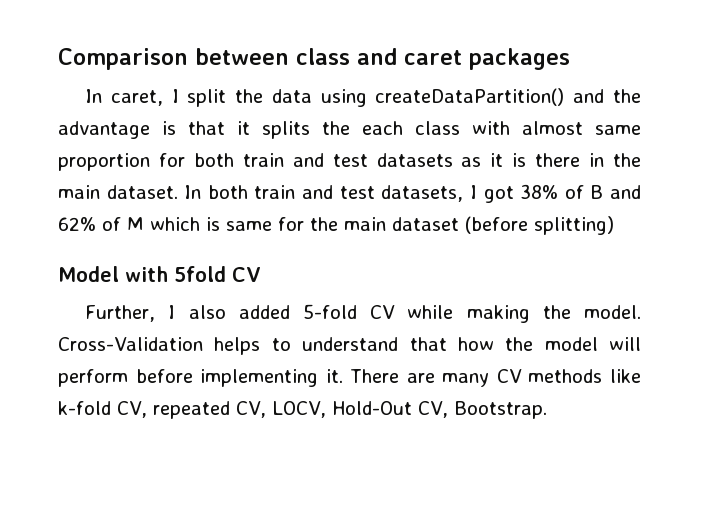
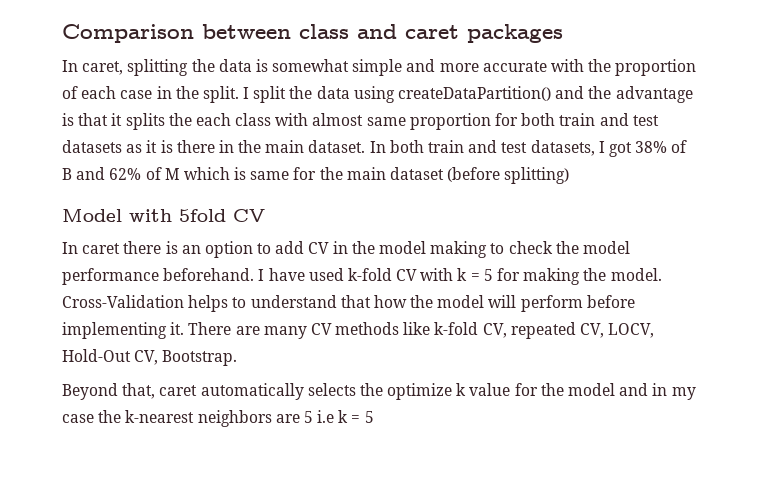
(163, 98) none -> [127,59,697,76] [62,86,239,103] splitting the data is somewhat simple and more accurate with the proportion of each case in the split.
[85,304,454,322] Further, I also added 5-fold CV while -> [62,241,630,258] [62,268,521,285] In caret there is an option to add CV in the model making to check the model performance beforehand. I have used k-fold CV with k = 5 for
(547, 410) none -> [62,383,696,400] [62,410,374,427] // Beyond that, caret automatically selects the optimize k value for the model and in my case the k-nearest neighbors are 5 i.e k = 5

